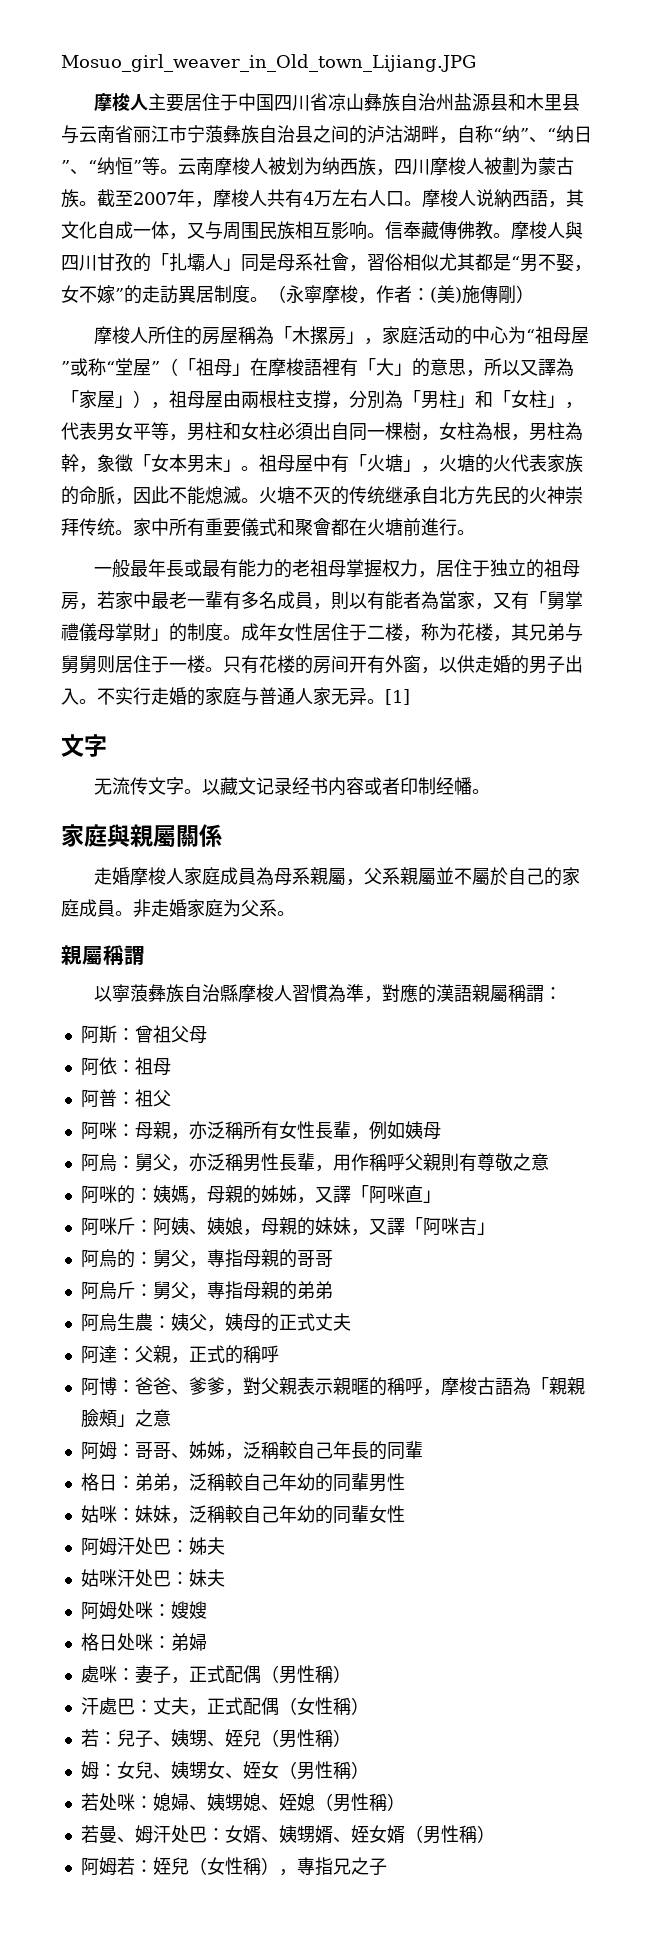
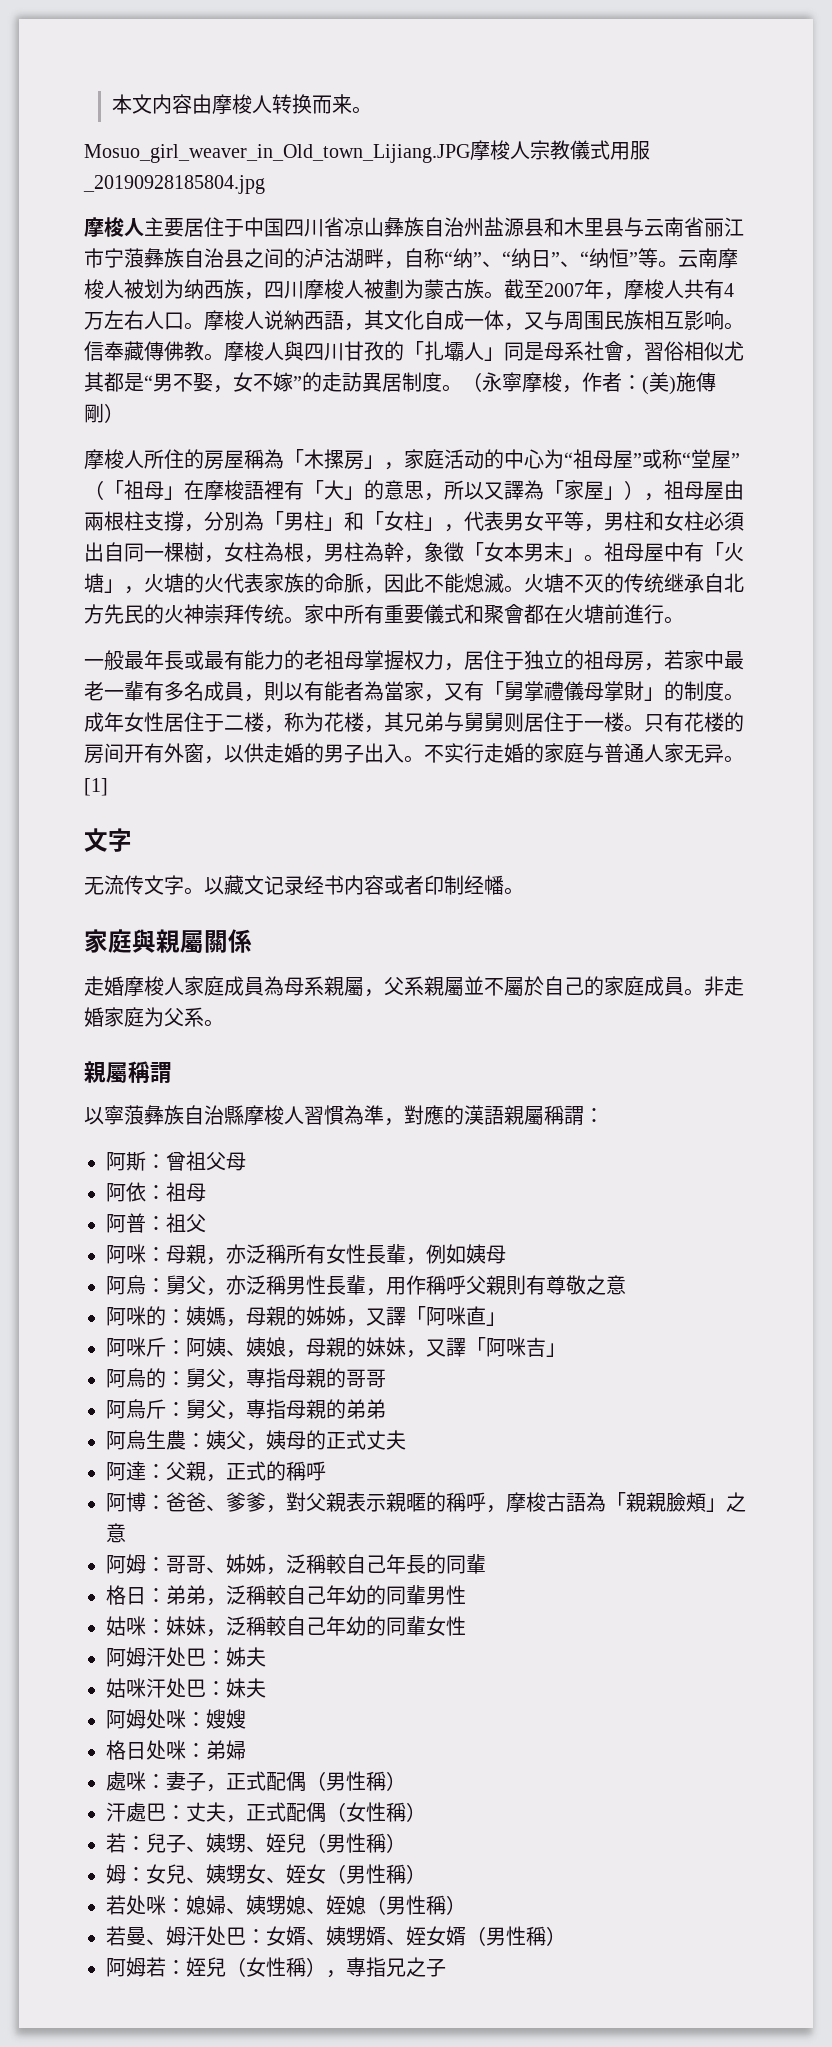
[61,54,476,72] Mosuo_girl_weaver_in_Old_town_Lijiang.JPG -> [111,94,372,115] [84,140,650,163] [83,175,265,194] 本文内容由摩梭人转换而来。 // Mosuo_girl_weaver_in_Old_town_Lijiang.JPG摩梭人宗教儀式用服_20190928185804.jpg

